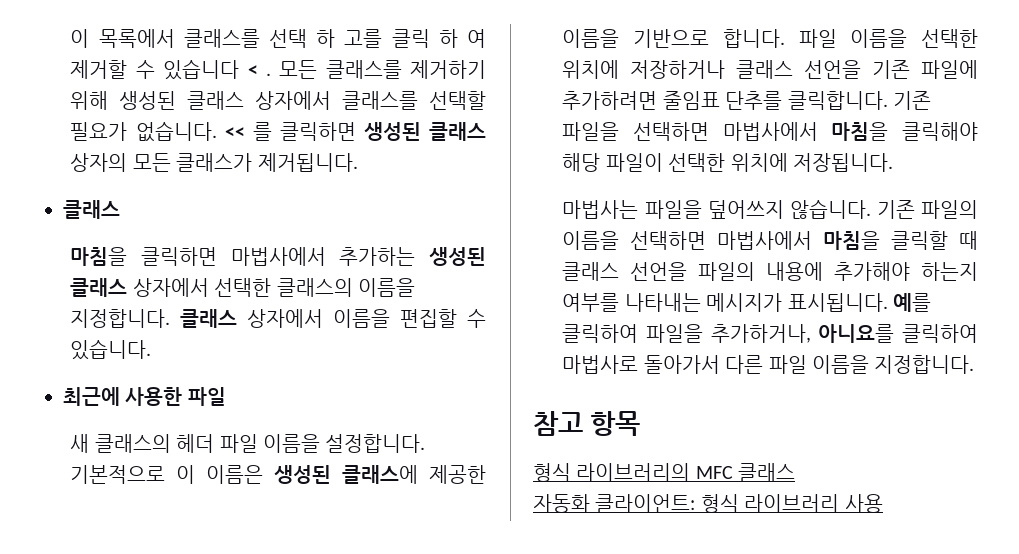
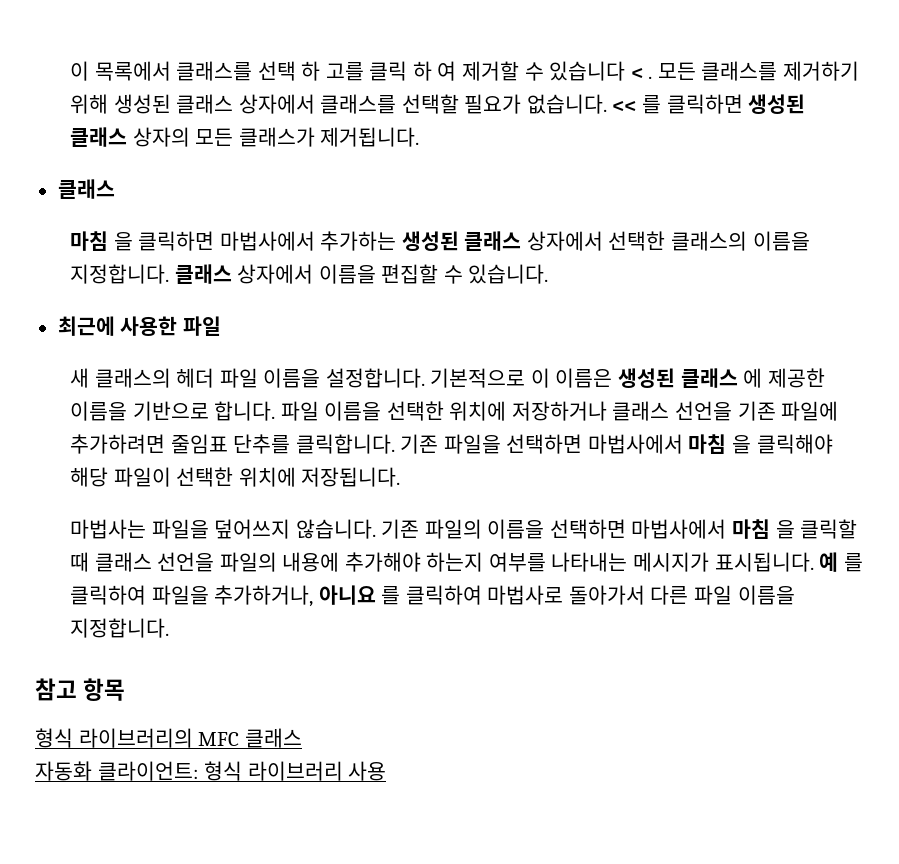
[70,247,128,266] 마침을 -> [70,231,133,251] 마침 을
[342,465,419,484] 클래스에 -> [680,368,763,388] 클래스 에
[831,122,889,141] 마침을 -> [688,434,752,454] 마침 을
[823,231,881,250] 마침을 -> [732,519,795,539] 마침 을
[893,293,932,312] 예를 -> [819,552,863,572] 예 를
[818,324,895,343] 아니요를 -> [318,585,401,605] 아니요 를

